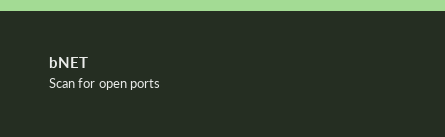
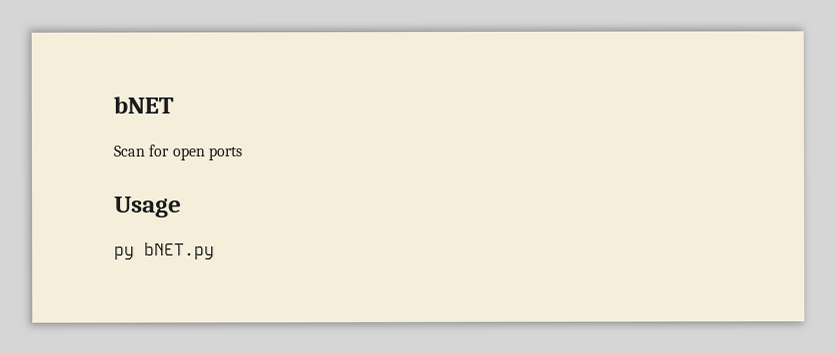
(161, 84) none -> [114,196,182,218] [114,242,215,260] // Usage // py bNET.py

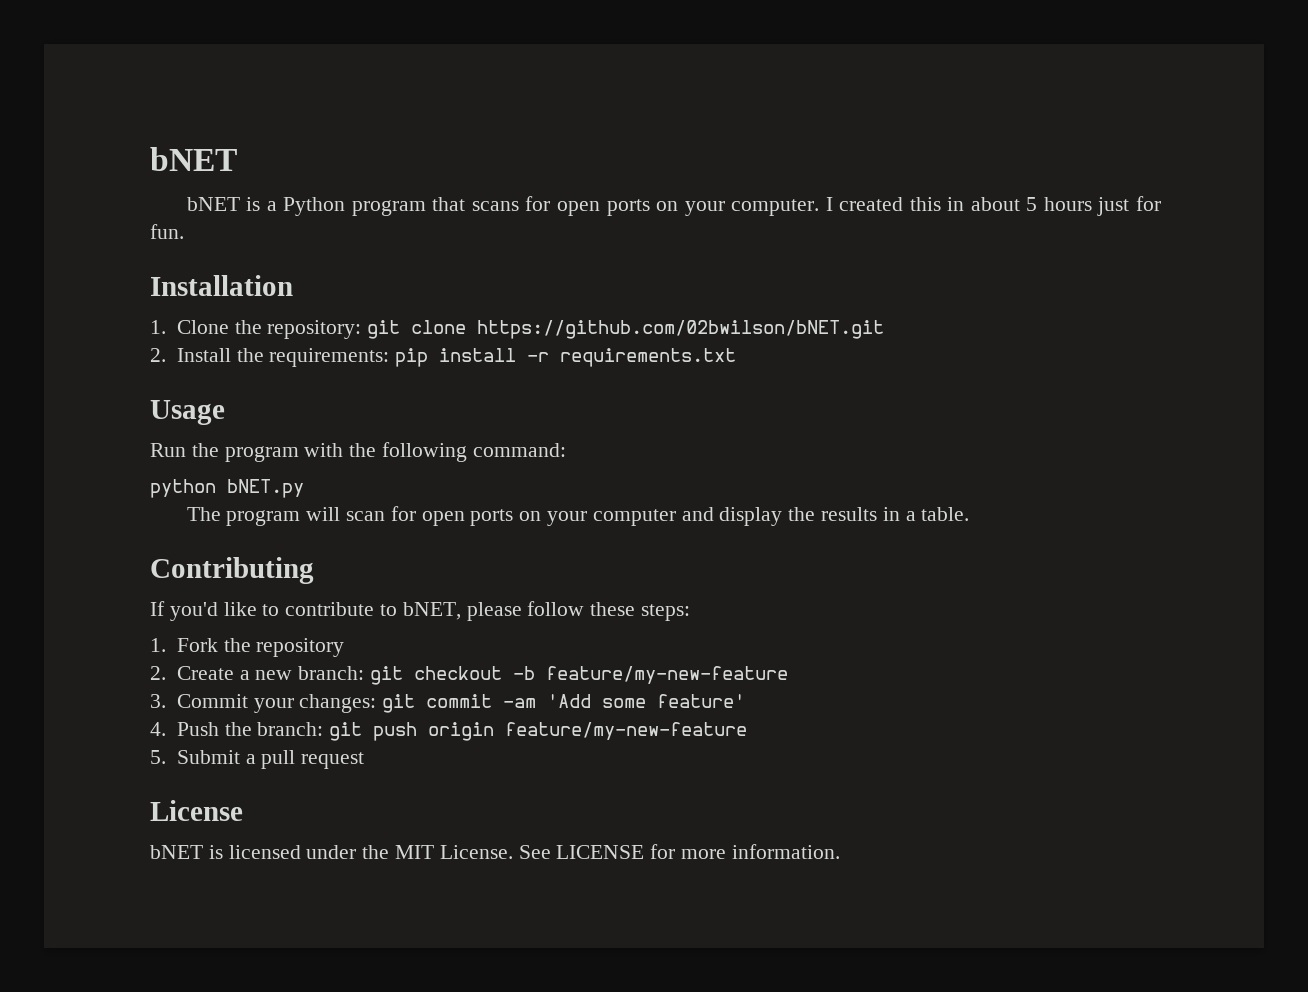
[113,144,242,161] [114,196,182,218] [114,242,215,260] Scan for open ports // Usage // py bNET.py -> [186,196,1161,216] [150,224,184,239] [150,275,293,296] [150,320,885,339] [150,348,737,367] [150,400,225,425] [150,442,566,462] [150,479,304,498] [186,506,970,526] [150,557,314,584] [150,601,691,621] [150,638,345,657] [150,666,788,685] [150,694,746,713] [150,722,748,741] [150,750,365,769] [150,800,243,821] [150,844,840,859] bNET is a Python program that scans for open ports on your computer. I created this in about 5 hours just for fun. // Installation // 1. Clone the repository: git clone https://github.com/02bwilson/bNET.git // 2. Install the requirements: pip install -r requirements.txt // Usage // Run the program with the following command: // python bNET.py // The program will scan for open ports on your computer and display the results in a table. // Contributing // If you'd like to contribute to bNET, please follow these steps: // 1. Fork the repository // 2. Create a new branch: git checkout -b feature/my-new-feature // 3. Commit your changes: git commit -am 'Add some feature' // 4. Push the branch: git push origin feature/my-new-feature // 5. Submit a pull request // License // bNET is licensed under the MIT License. See LICENSE for more information.

